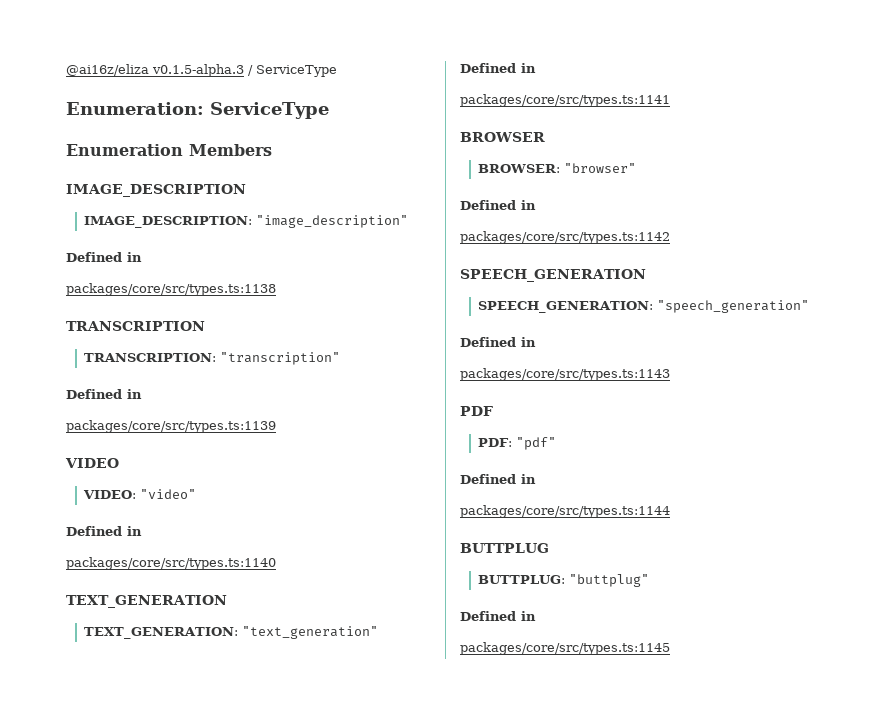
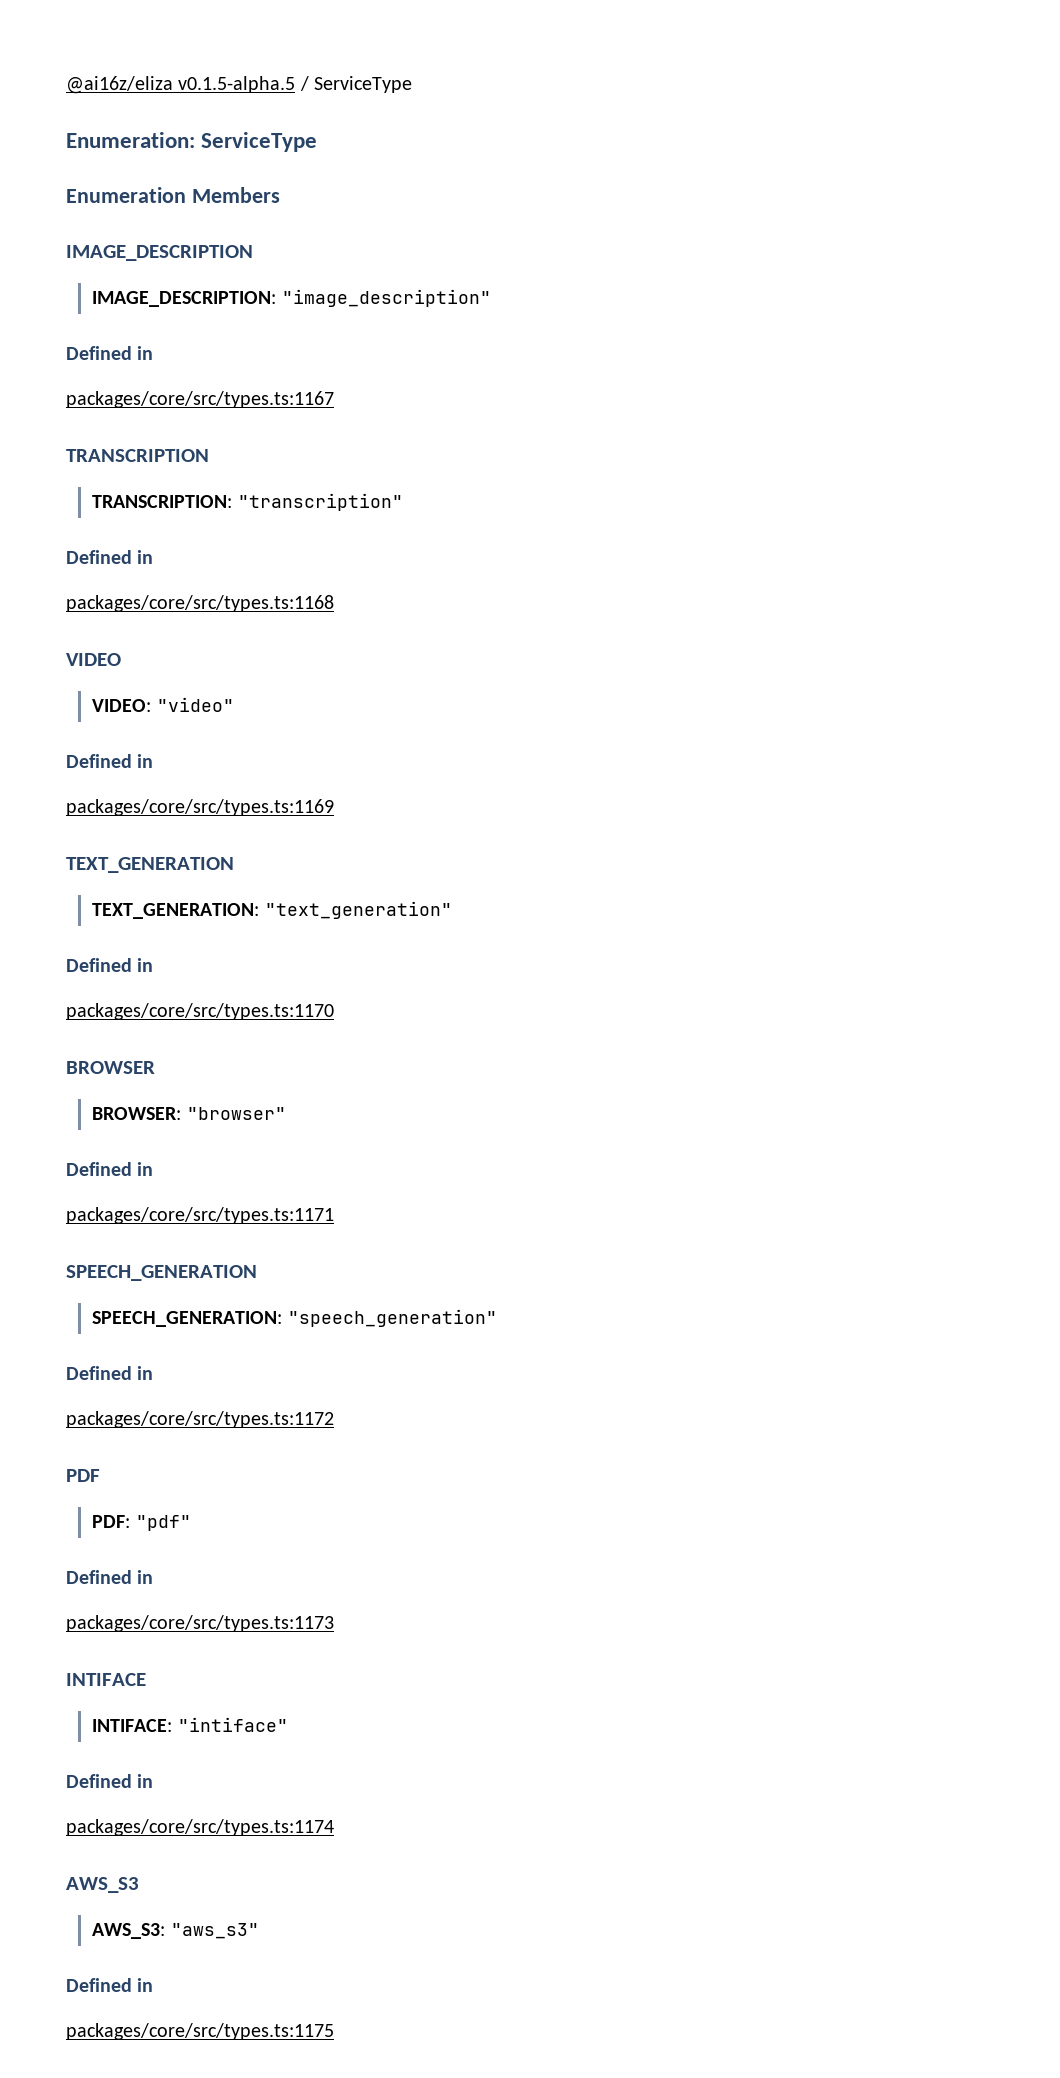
[152,64,244,77] v0.1.5-alpha.3 -> [178,76,296,93] v0.1.5-alpha.5
[66,283,276,296] packages/core/src/types.ts:1138 -> [66,391,334,408] packages/core/src/types.ts:1167
[66,420,276,433] packages/core/src/types.ts:1139 -> [66,595,334,612] packages/core/src/types.ts:1168
[66,557,276,570] packages/core/src/types.ts:1140 -> [66,799,334,816] packages/core/src/types.ts:1169
[460,94,670,107] packages/core/src/types.ts:1141 -> [66,1003,334,1020] packages/core/src/types.ts:1170
[460,231,670,244] packages/core/src/types.ts:1142 -> [66,1207,334,1224] packages/core/src/types.ts:1171
[460,368,670,381] packages/core/src/types.ts:1143 -> [66,1411,334,1428] packages/core/src/types.ts:1172
[460,505,670,518] [460,543,549,553] [477,574,649,587] [460,611,536,621] [460,642,670,655] packages/core/src/types.ts:1144 // BUTTPLUG // BUTTPLUG: "buttplug" // Defined in // packages/core/src/types.ts:1145 -> [66,1615,334,1632] [66,1673,146,1686] [92,1717,288,1732] [66,1774,154,1788] [66,1819,334,1836] [66,1877,139,1893] [92,1923,259,1939] [66,1978,154,1992] [66,2023,334,2040] packages/core/src/types.ts:1173 // INTIFACE // INTIFACE: "intiface" // Defined in // packages/core/src/types.ts:1174 // AWS_S3 // AWS_S3: "aws_s3" // Defined in // packages/core/src/types.ts:1175

